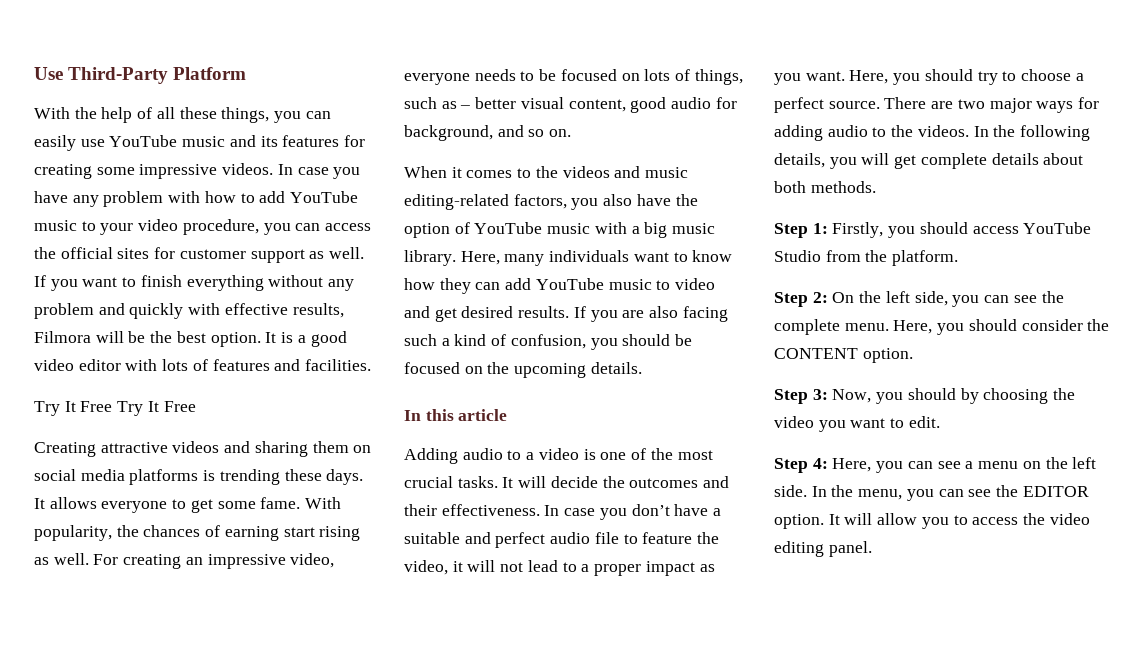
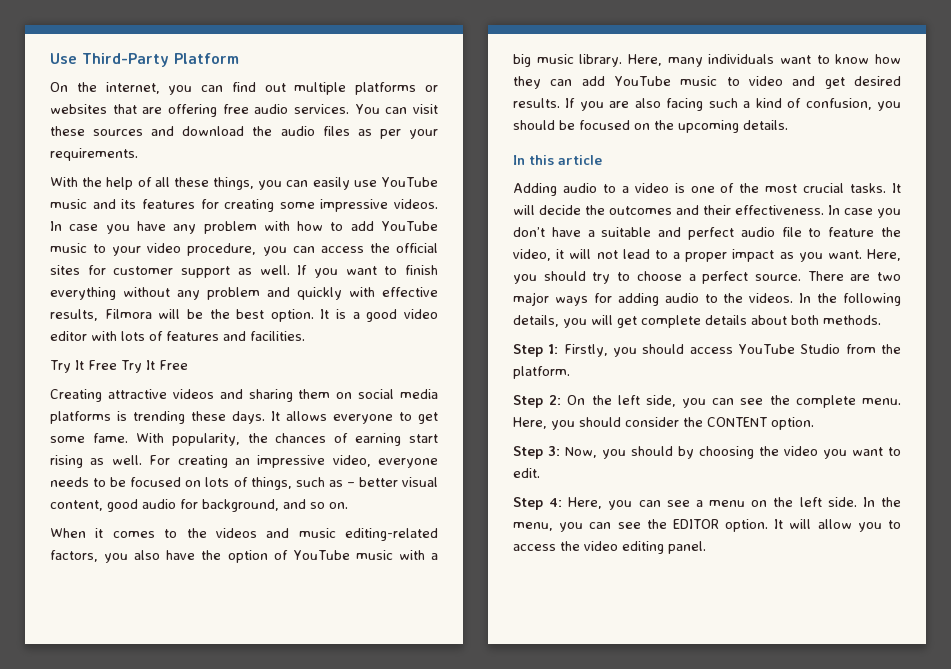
(247, 73) none -> [50,82,438,95] [50,104,438,117] [50,126,438,139] [50,148,138,161] // On the internet, you can find out multiple platforms or websites that are offering free audio services. You can visit these sources and download the audio files as per your requirements.

